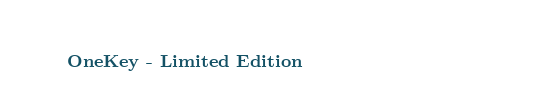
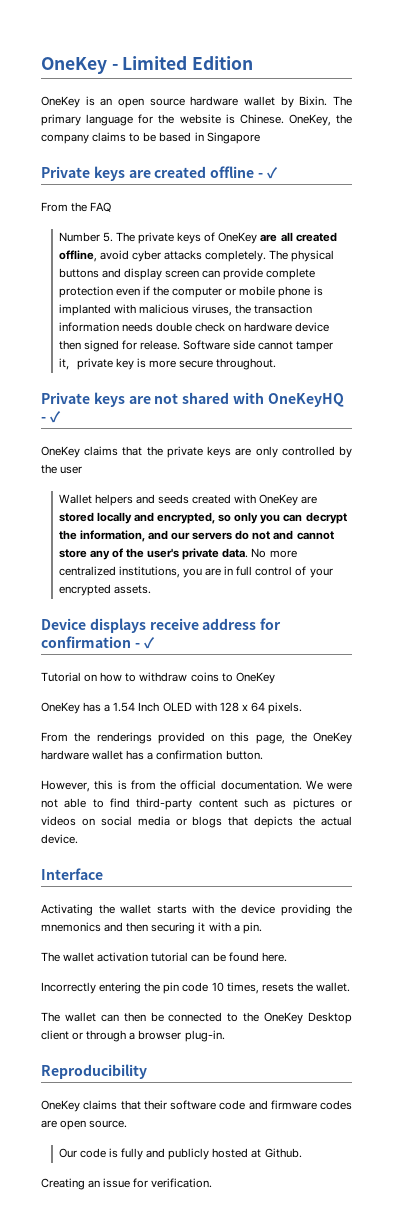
(303, 61) none -> [41,96,352,108] [41,114,352,126] [41,132,260,144] [41,166,278,181] [41,202,112,212] [58,232,337,244] [58,250,335,262] [58,268,316,280] [58,286,323,298] [58,304,313,316] [58,322,330,332] [58,340,334,352] [58,358,277,370] [41,392,344,407] [41,411,61,423] [41,446,353,458] [41,464,83,474] [58,494,318,506] [58,512,347,524] [58,530,334,542] [58,548,297,560] [58,566,333,578] [58,584,151,596] [41,618,282,633] [41,636,155,649] [41,672,275,684] [41,702,303,714] [41,732,352,744] [41,750,263,760] [41,780,352,792] [41,798,352,810] [41,816,352,828] [41,834,78,844] [41,868,103,880] [41,904,352,916] [41,922,262,934] [41,952,287,962] [41,982,350,994] [41,1012,352,1024] [41,1030,225,1042] [41,1064,147,1079] [41,1100,352,1112] [41,1120,128,1130] [58,1148,302,1160] [41,1178,213,1190] // OneKey is an open source hardware wallet by Bixin. The primary language for the website is Chinese. OneKey, the company claims to be based in Singapore // Private keys are created offline - ✓ // From the FAQ // Number 5. The private keys of OneKey are all created offline, avoid cyber attacks completely. The physical buttons and display screen can provide complete protection even if the computer or mobile phone is implanted with malicious viruses, the transaction information needs double check on hardware device then signed for release. Software side cannot tamper it，private key is more secure throughout. // Private keys are not shared with OneKeyHQ - ✓ // OneKey claims that the private keys are only controlled by the user // Wallet helpers and seeds created with OneKey are stored locally and encrypted, so only you can decrypt the information, and our servers do not and cannot store any of the user's private data. No more centralized institutions, you are in full control of your encrypted assets. // Device displays receive address for confirmation - ✓ // Tutorial on how to withdraw coins to OneKey // OneKey has a 1.54 Inch OLED with 128 x 64 pixels. // From the renderings provided on this page, the OneKey hardware wallet has a confirmation button. // However, this is from the official documentation. We were not able to find third-party content such as pictures or videos on social media or blogs that depicts the actual device. // Interface // Activating the wallet starts with the device providing the mnemonics and then securing it with a pin. // The wallet activation tutorial can be found here. // Incorrectly entering the pin code 10 times, resets the wallet. // The wallet can then be connected to the OneKey Desktop client or through a browser plug-in. // Reproducibility // OneKey claims that their software code and firmware codes are open source. // Our code is fully and publicly hosted at Github. // Creating an issue for verification.

